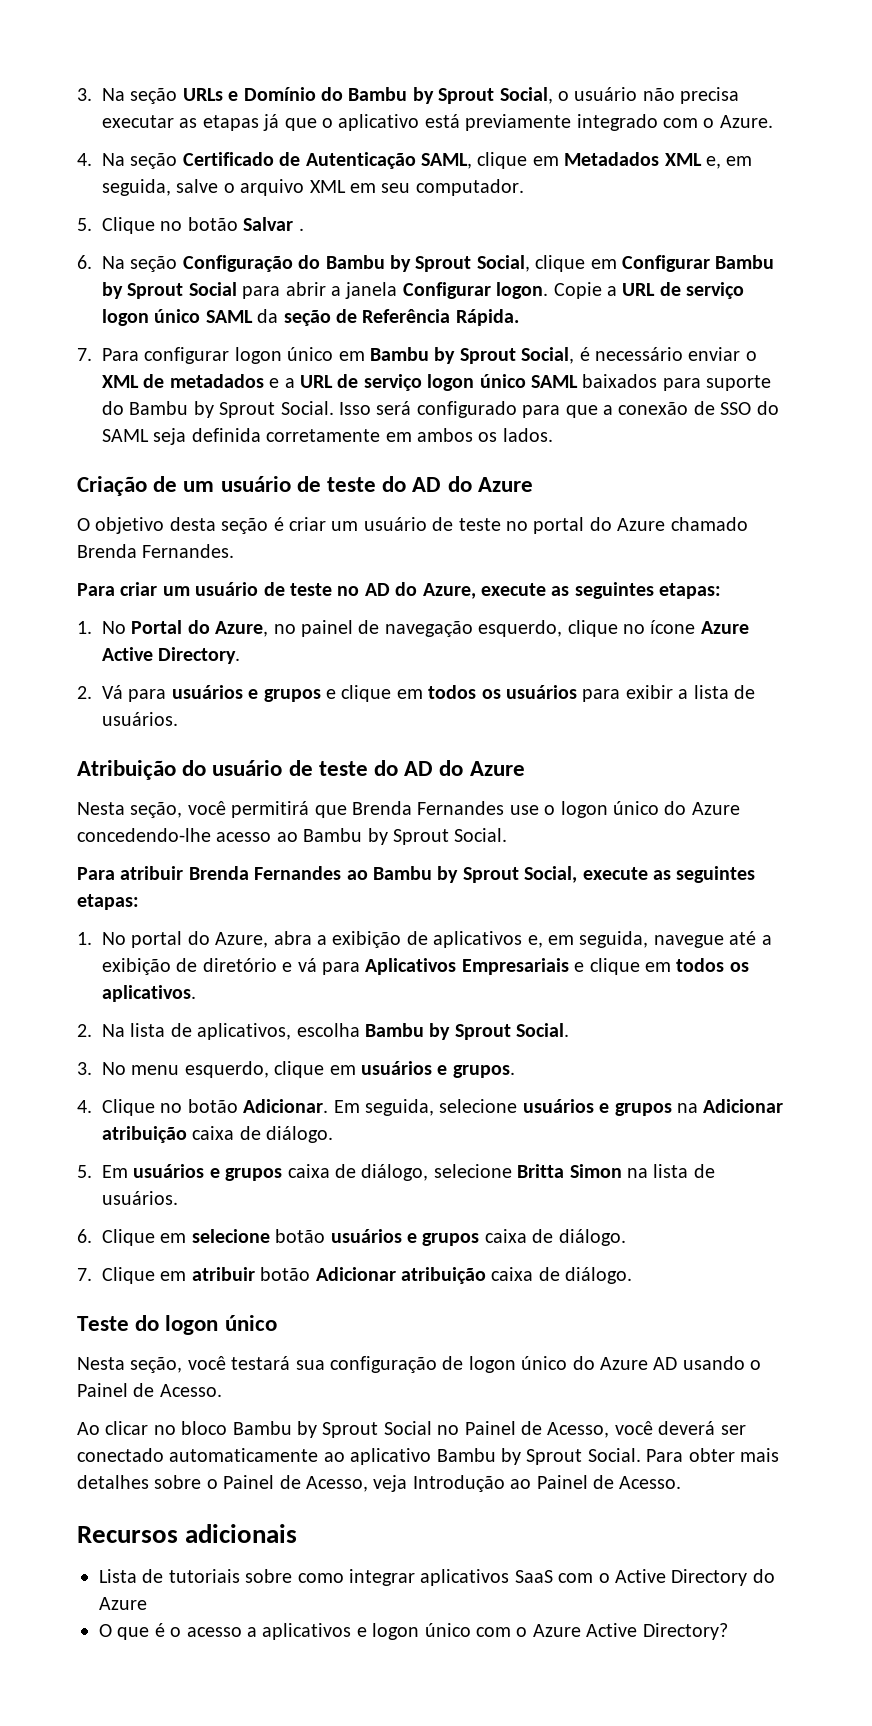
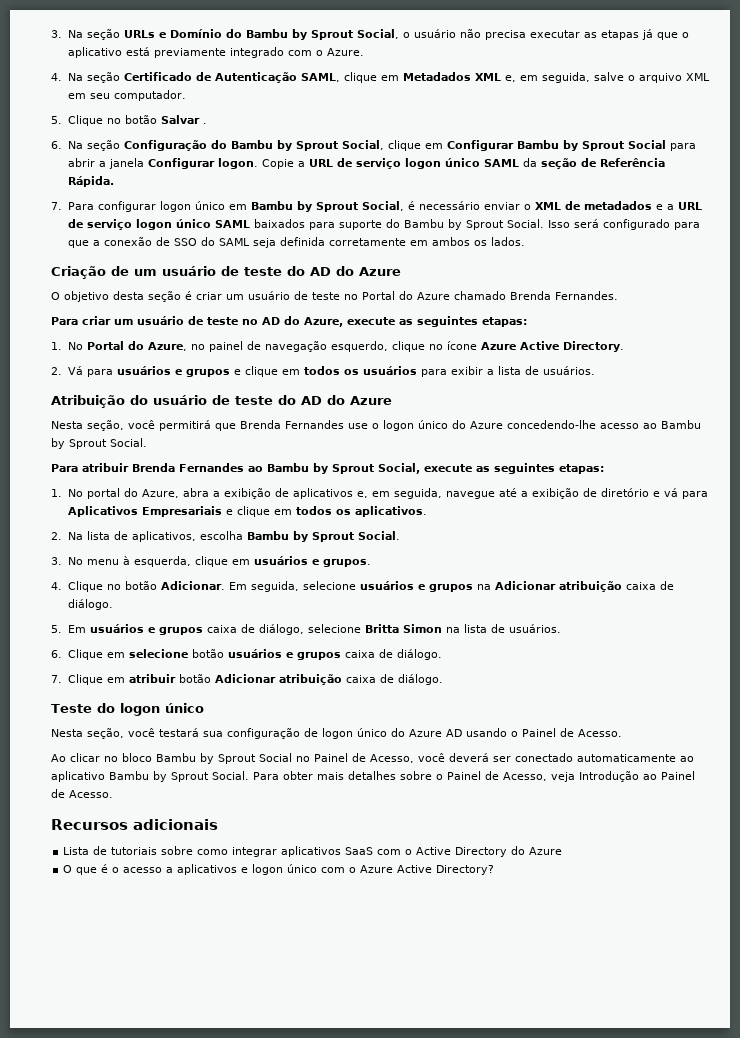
[533,517,585,534] portal -> [362,291,395,300] Portal
[184,1061,269,1078] esquerdo, -> [122,556,191,567] à esquerda,

